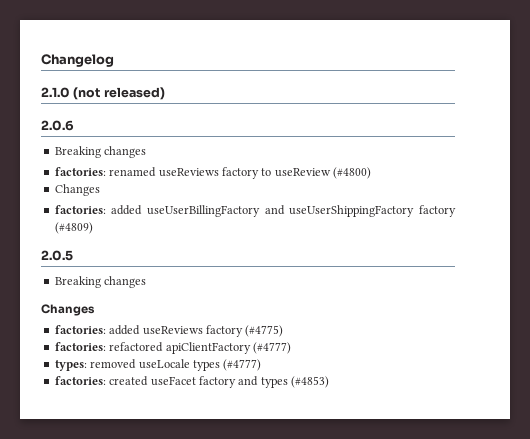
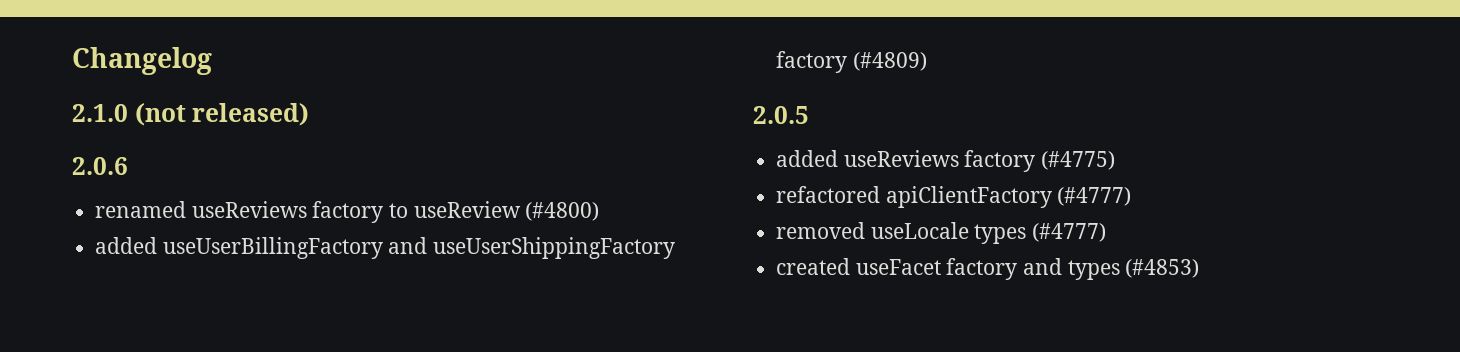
[54,146,147,158] [54,167,106,176] Breaking changes // factories: -> (128, 166) none
[54,184,100,196] [54,205,106,214] Changes // factories: -> (600, 211) none
[54,276,147,288] [41,304,95,316] [54,325,106,334] Breaking changes // Changes // factories: -> (809, 115) none
[54,342,106,351] factories: -> (1116, 160) none
[54,360,87,371] types: -> (1132, 196) none
[54,376,106,385] factories: -> (1107, 232) none

